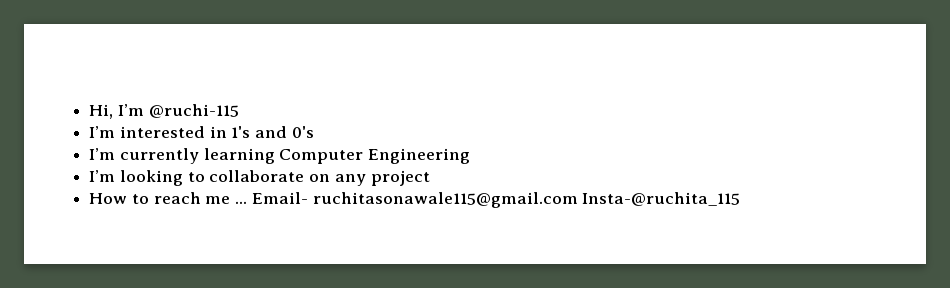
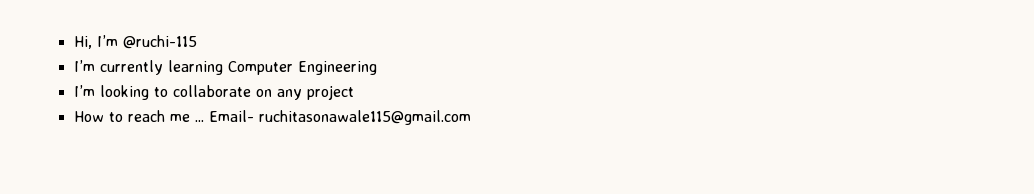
[89,126,314,138] // I’m interested in 1's and 0's -> (197, 42) none
[582,192,741,206] Insta-@ruchita_115 -> (471, 117) none

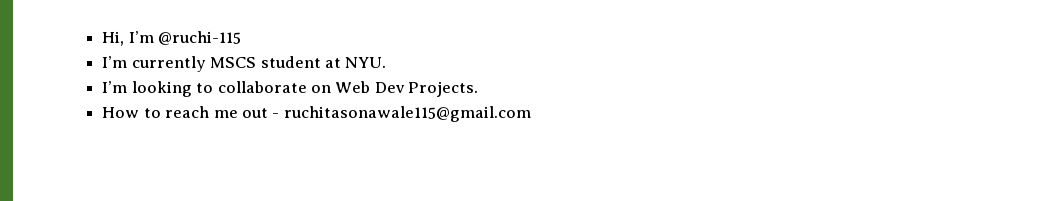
[167,60,377,75] learning Computer Engineering -> [210,56,387,68] MSCS student at NYU.
[276,85,354,100] any project -> [335,81,479,97] Web Dev Projects.
[194,110,254,122] ... Email- -> [241,108,280,118] out -

